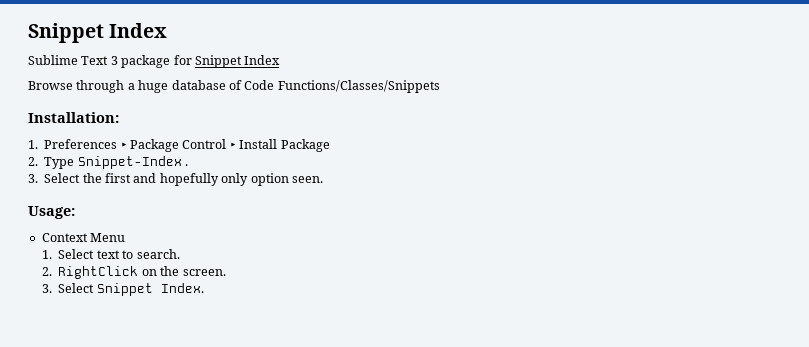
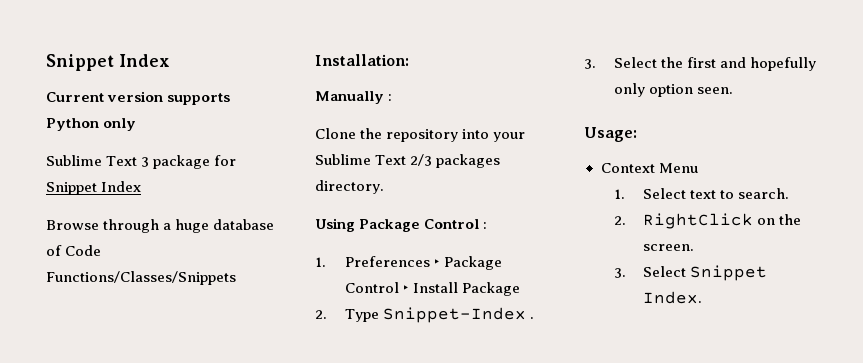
[28,23,168,43] Snippet Index -> [46,54,170,71] [46,91,231,105] [46,118,137,131] Snippet Index // Current version supports Python only
(119, 117) none -> [315,91,393,104] [315,128,526,142] [315,154,501,168] [315,180,384,194] [315,218,488,232] // Manually : // Clone the repository into your Sublime Text 2/3 packages directory. // Using Package Control :

